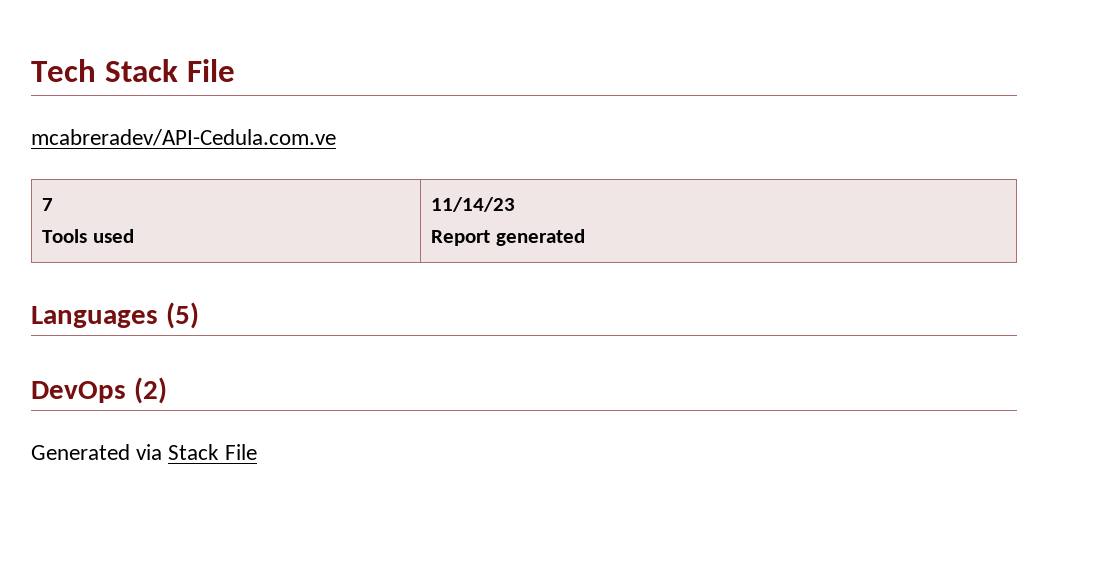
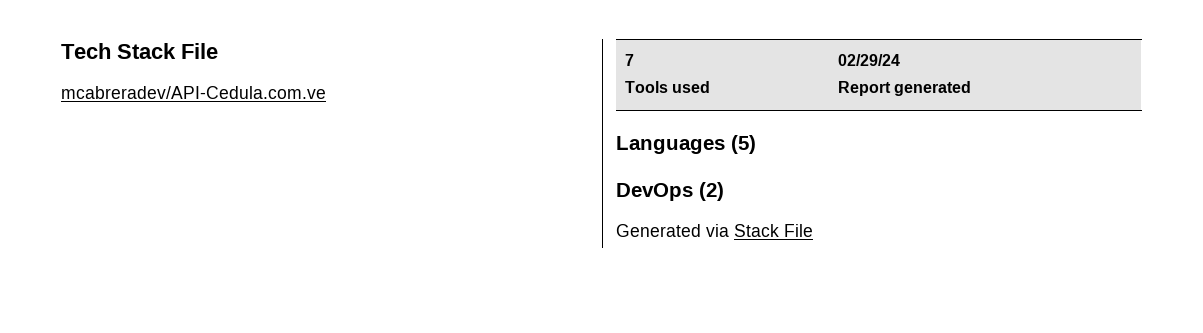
[431,197,516,212] 11/14/23 -> [838,54,901,66] 02/29/24

